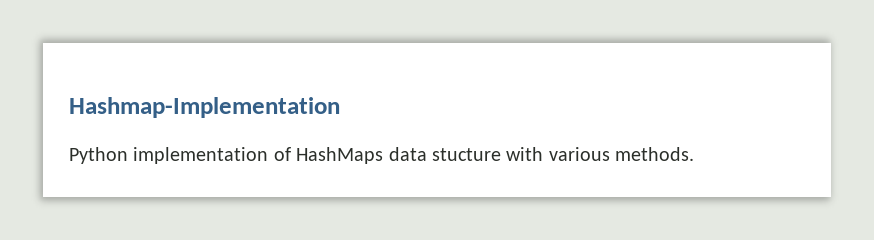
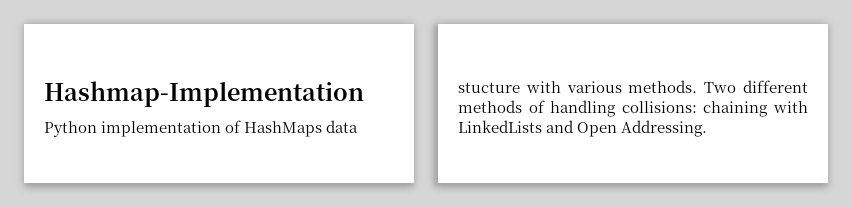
(695, 154) none -> [704,80,808,93] [458,100,808,117] [458,120,708,137] Two different methods of handling collisions: chaining with LinkedLists and Open Addressing.

